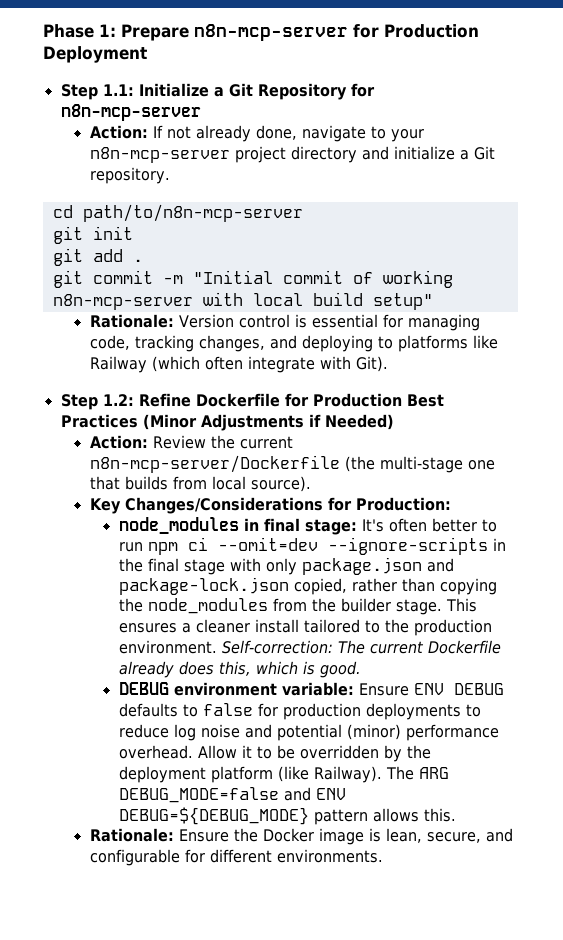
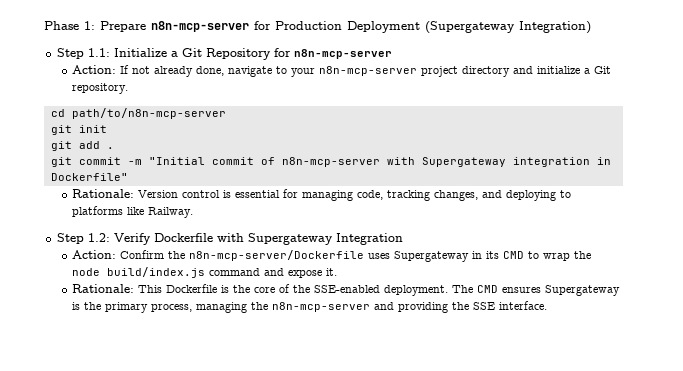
(147, 54) none -> [425,21,591,34] (Supergateway Integration)
[382,270,453,288] working -> (275, 161) none
[252,292,433,310] local build setup" -> [421,157,611,167] [50,173,128,181] Supergateway integration in Dockerfile"
[89,356,388,373] [60,393,444,410] [60,414,394,431] [89,435,293,449] [89,455,495,473] [89,476,311,492] [89,497,451,514] [118,517,497,535] [118,537,506,555] [118,557,454,575] [118,577,497,595] [118,598,477,615] [118,619,492,636] [118,640,501,654] [118,661,361,678] [118,682,504,696] [118,703,481,720] [118,724,499,741] [118,745,431,762] [118,766,449,783] [118,787,346,803] [118,807,456,825] [89,828,513,845] [89,849,383,866] Railway (which often integrate with Git). // Step 1.2: Refine Dockerfile for Production Best Practices (Minor Adjustments if Needed) // Action: Review the current n8n-mcp-server/Dockerfile (the multi-stage one that builds from local source). // Key Changes/Considerations for Production: // node_modules in final stage: It's often better to run npm ci --omit=dev --ignore-scripts in the final stage with only package.json and package-lock.json copied, rather than copying the node_modules from the builder stage. This ensures a cleaner install tailored to the production environment. Self-correction: The current Dockerfile already does this, which is good. // DEBUG environment variable: Ensure ENV DEBUG defaults to false for production deployments to reduce log noise and potential (minor) performance overhead. Allow it to be overridden by the deployment platform (like Railway). The ARG DEBUG_MODE=false and ENV DEBUG=${DEBUG_MODE} pattern allows this. // Rationale: Ensure the Docker image is lean, secure, and configurable for different environments. -> [148,207,194,218] [56,233,403,245] [72,250,592,262] [72,267,338,278] [72,284,621,296] [72,301,548,313] Railway. // Step 1.2: Verify Dockerfile with Supergateway Integration // Action: Confirm the n8n-mcp-server/Dockerfile uses Supergateway in its CMD to wrap the node build/index.js command and expose it. // Rationale: This Dockerfile is the core of the SSE-enabled deployment. The CMD ensures Supergateway is the primary process, managing the n8n-mcp-server and providing the SSE interface.

